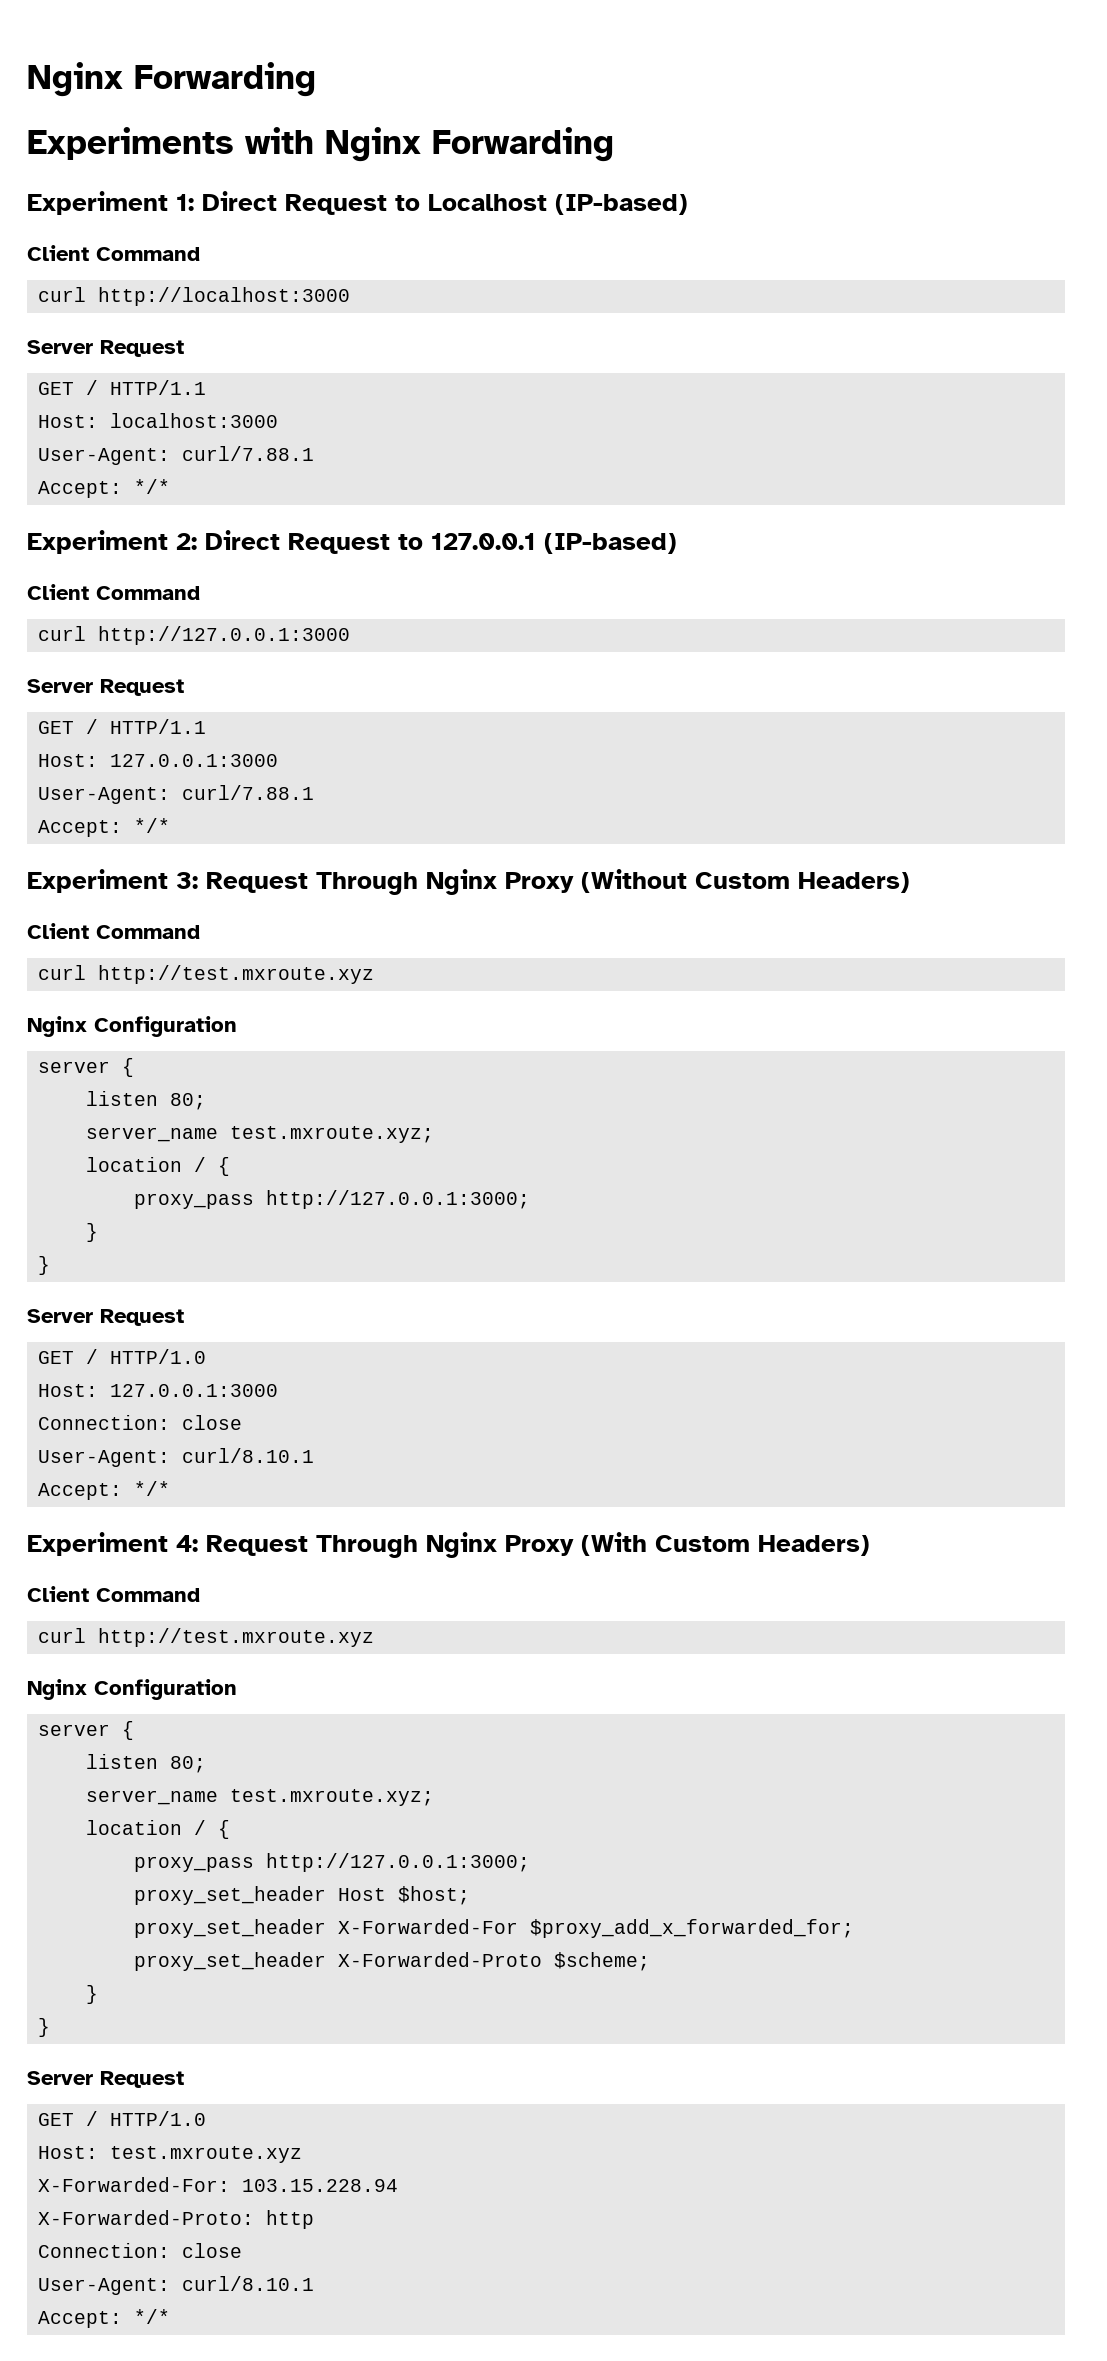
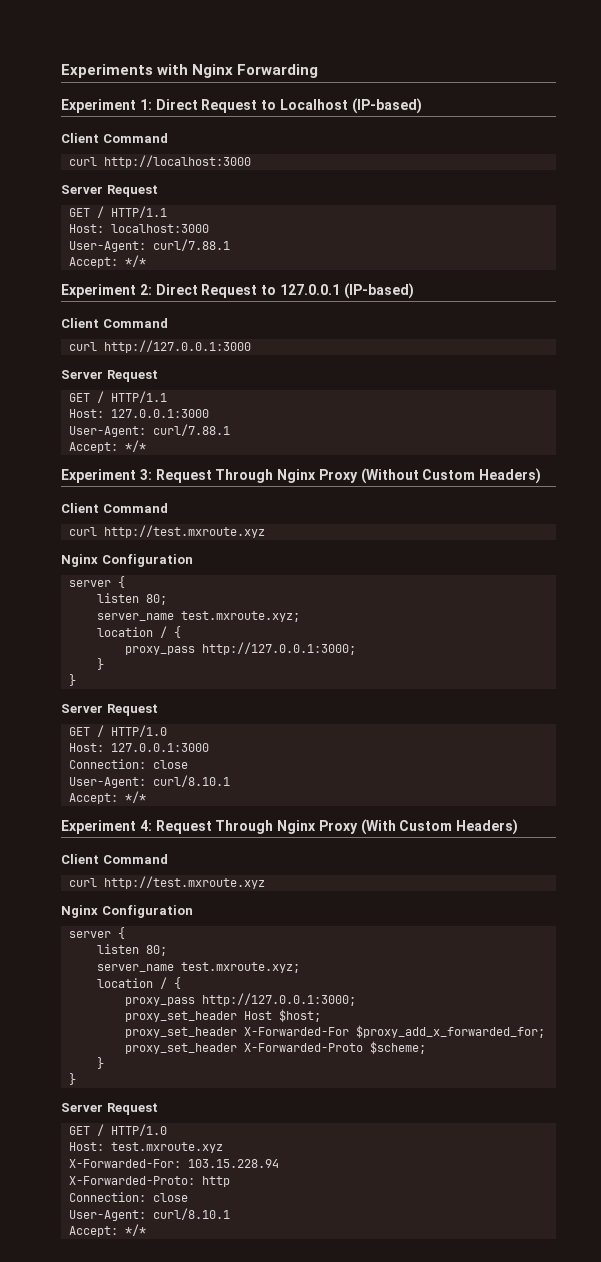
[27,62,316,97] Nginx Forwarding // -> (61, 71) none

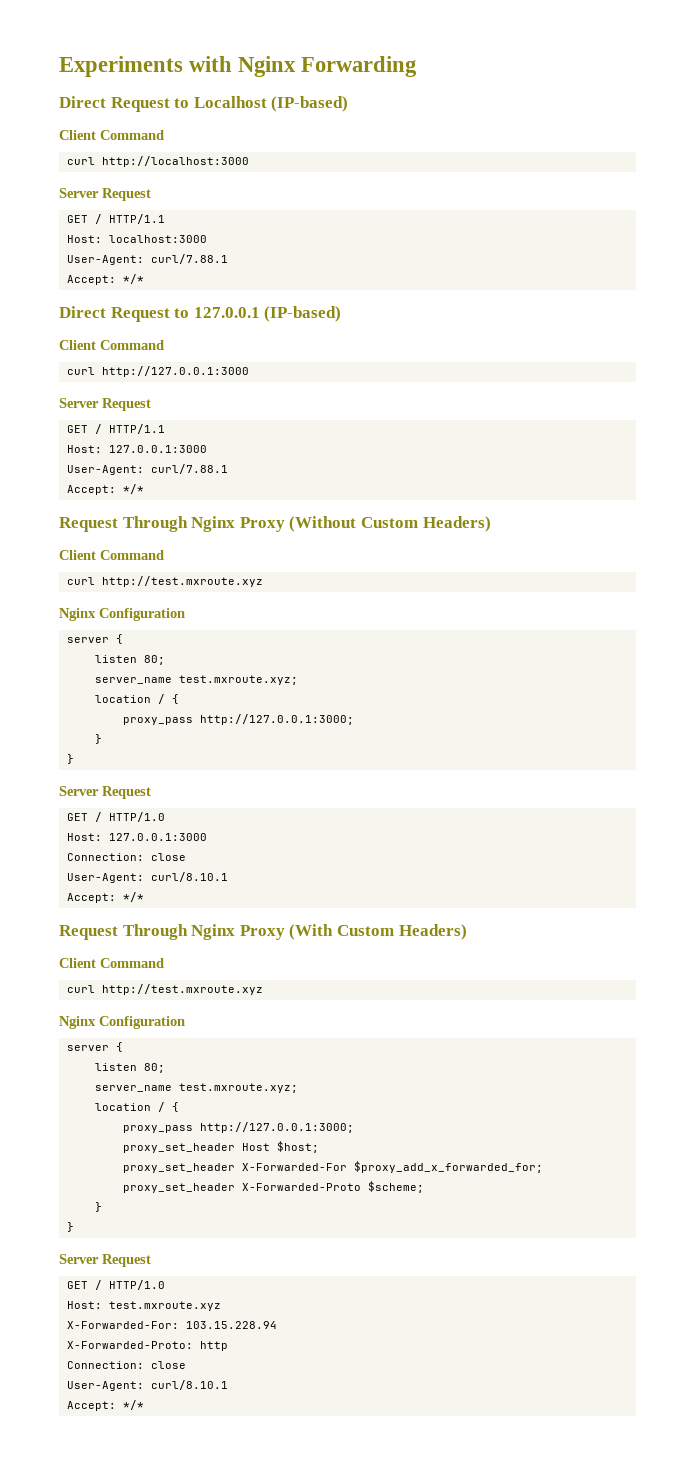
[61,99,152,113] Experiment 1: -> (418, 66) none
[61,284,152,298] Experiment 2: -> (144, 279) none
[61,469,152,483] Experiment 3: -> (144, 489) none
[61,820,152,834] Experiment 4: -> (144, 897) none

